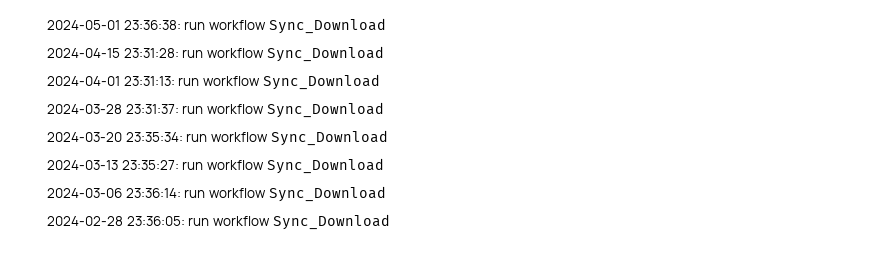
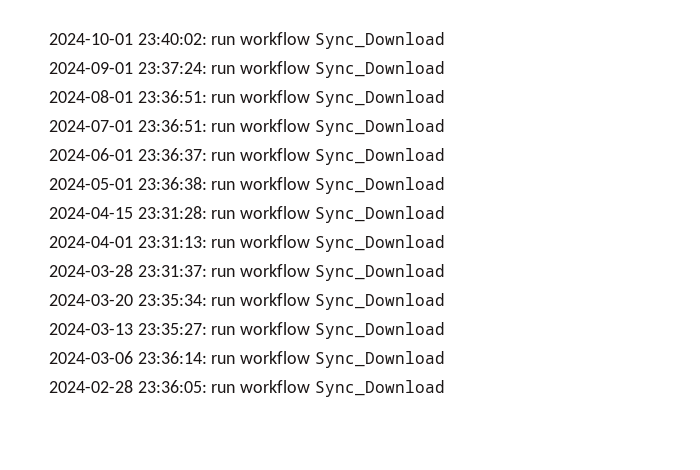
(47, 25) none -> [49,32,445,49] [49,61,445,78] [49,90,445,107] [49,119,445,136] [49,148,445,165] 2024-10-01 23:40:02: run workflow Sync_Download // 2024-09-01 23:37:24: run workflow Sync_Download // 2024-08-01 23:36:51: run workflow Sync_Download // 2024-07-01 23:36:51: run workflow Sync_Download // 2024-06-01 23:36:37: run workflow Sync_Download //

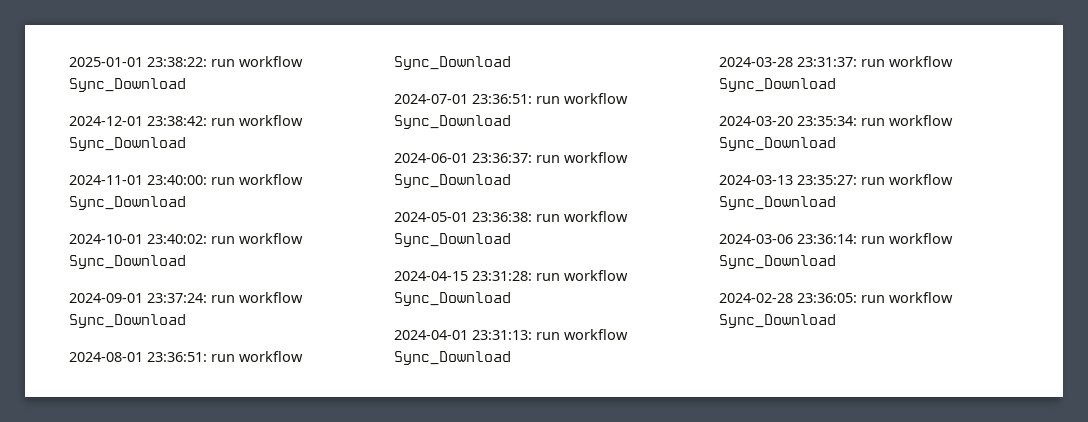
(49, 39) none -> [69,56,303,67] [69,78,186,92] [69,115,303,126] [69,137,186,151] [69,174,303,185] [69,196,186,210] 2025-01-01 23:38:22: run workflow Sync_Download // 2024-12-01 23:38:42: run workflow Sync_Download // 2024-11-01 23:40:00: run workflow Sync_Download //

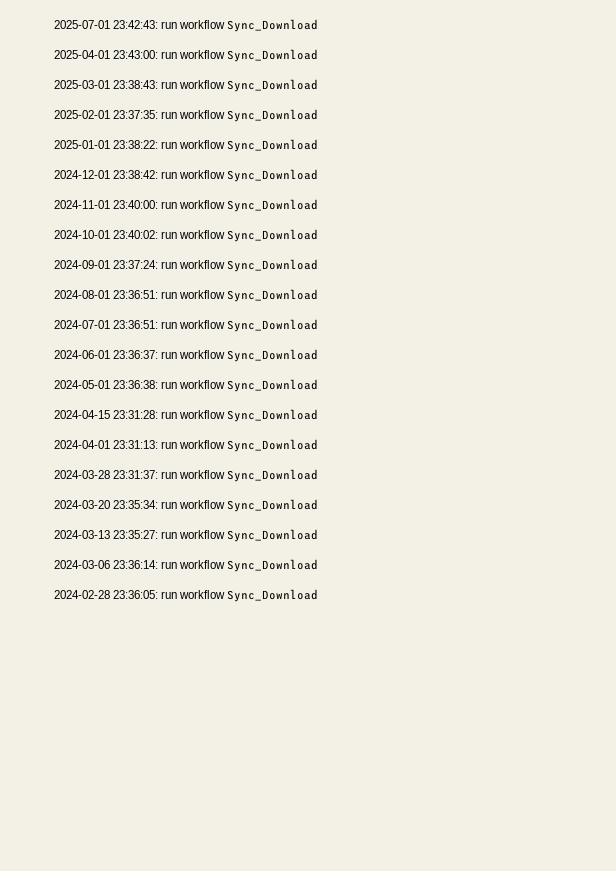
(69, 62) none -> [54,19,319,32] [54,49,319,62] [54,79,319,92] [54,109,319,122] 2025-07-01 23:42:43: run workflow Sync_Download // 2025-04-01 23:43:00: run workflow Sync_Download // 2025-03-01 23:38:43: run workflow Sync_Download // 2025-02-01 23:37:35: run workflow Sync_Download //

